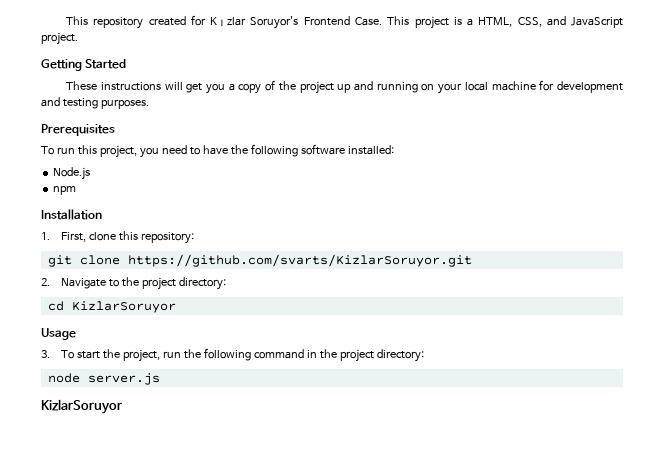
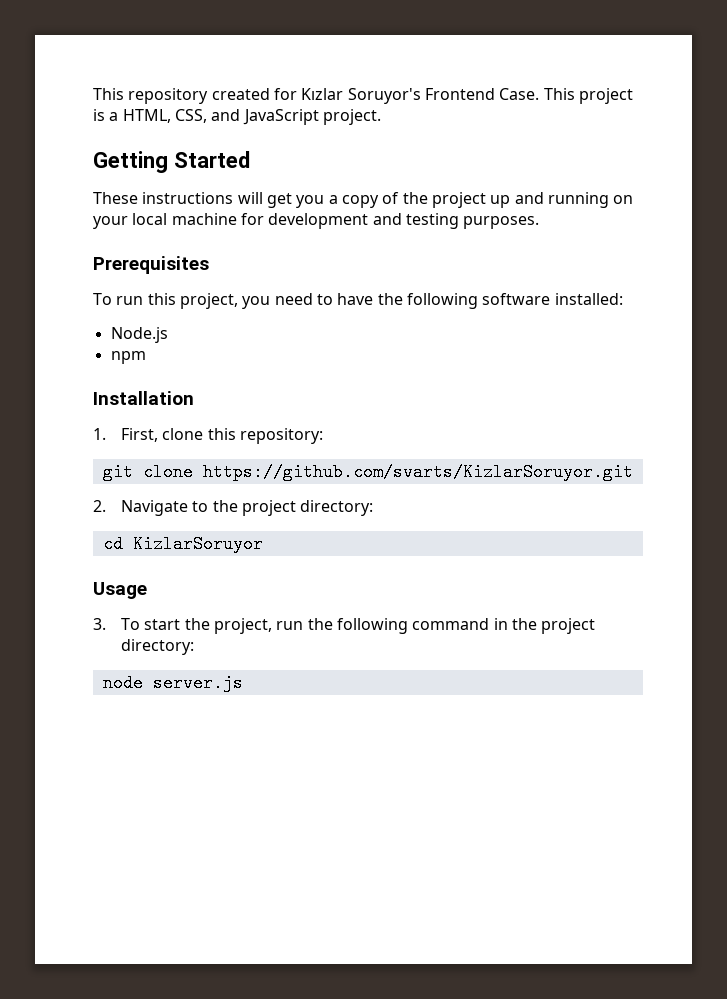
[41,399,122,414] // KizlarSoruyor -> (243, 683) none

